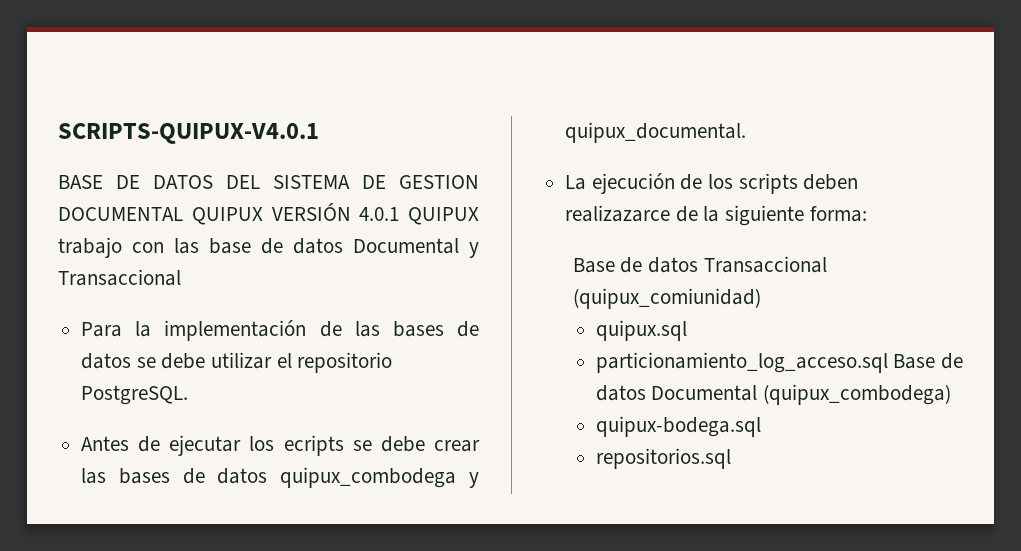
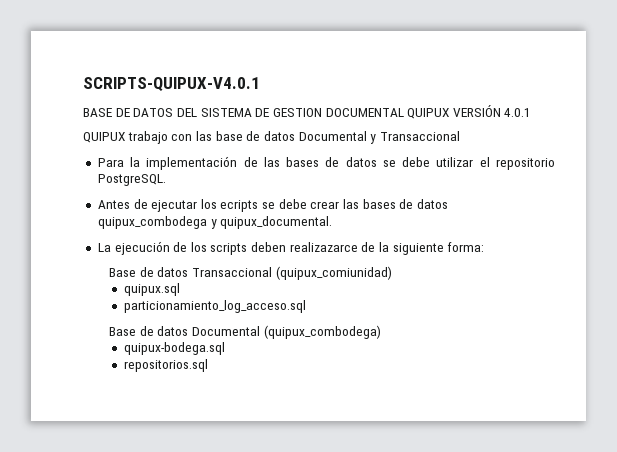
(400, 214) none -> (532, 112) //
(888, 362) none -> (306, 306) //

